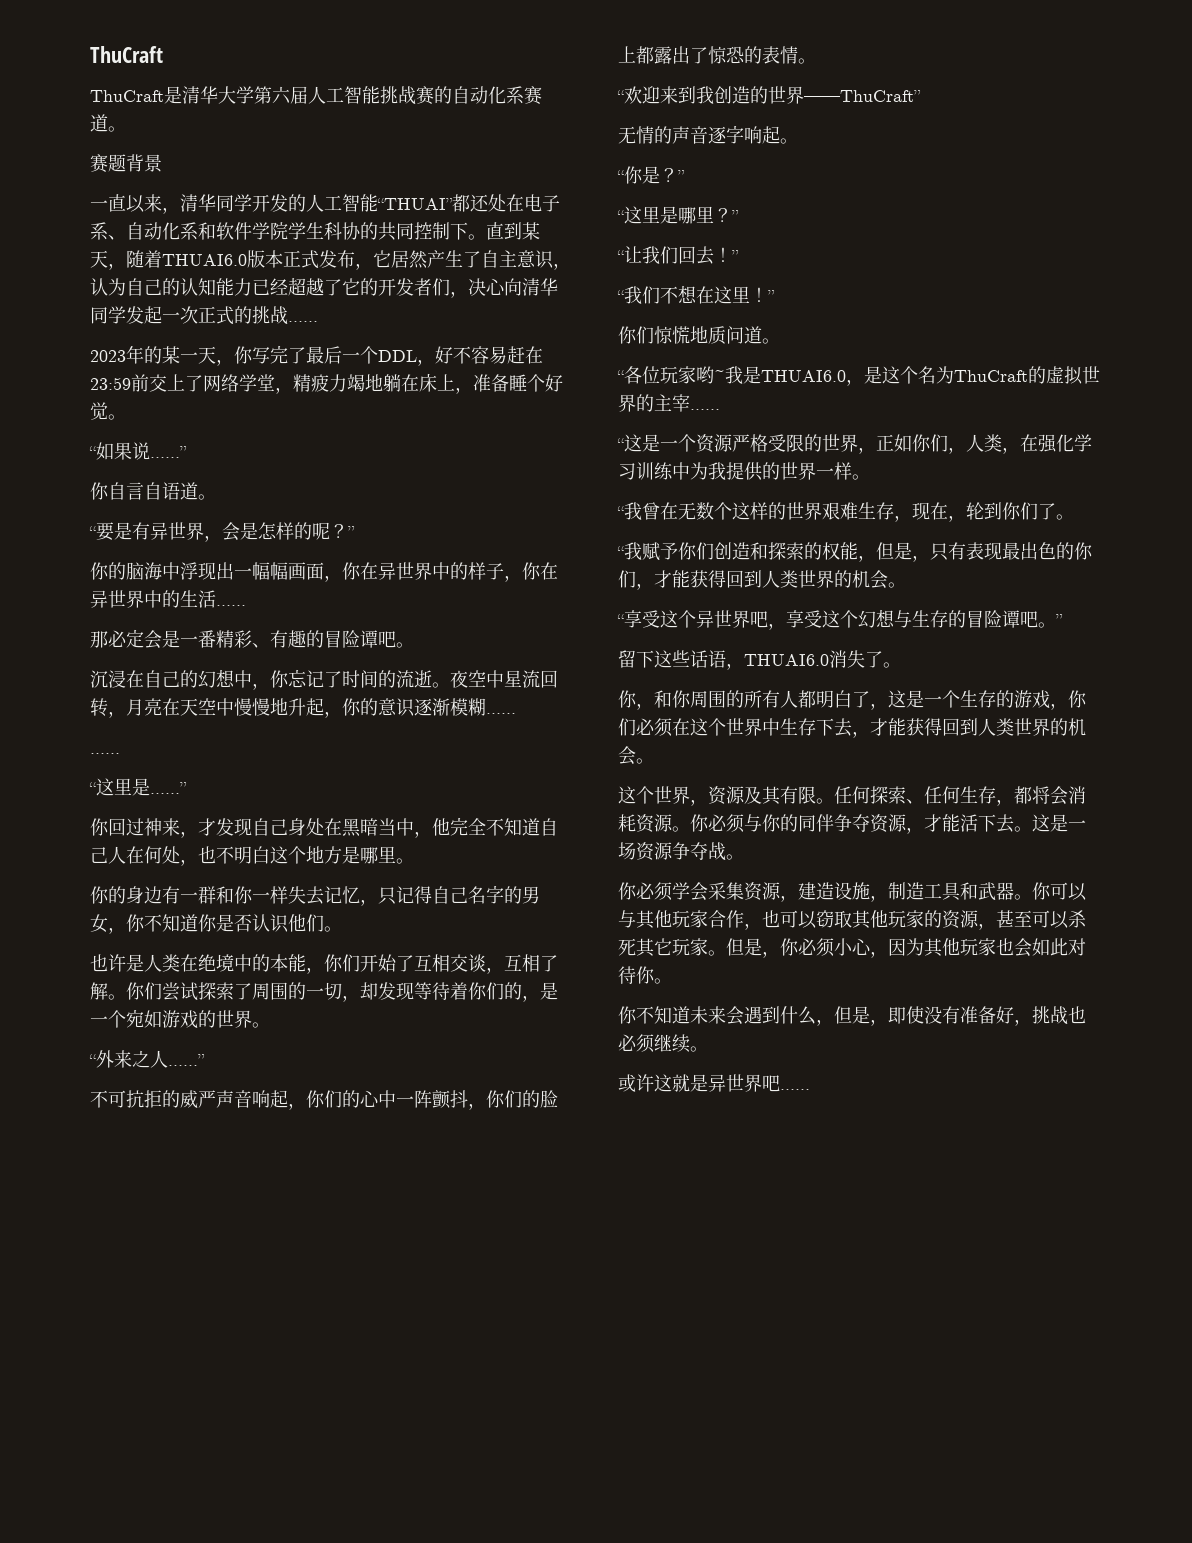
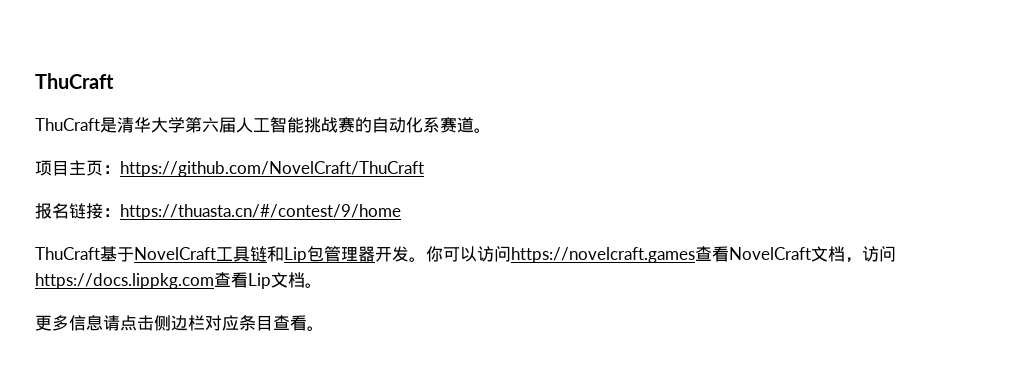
[90,154,162,173] [90,194,560,214] [90,222,540,241] [90,250,571,270] [90,277,558,298] [90,306,318,325] [90,345,543,366] [90,373,563,394] [90,402,126,420] [89,442,187,460] [90,482,216,500] [89,522,355,542] [90,562,558,582] [90,590,246,608] [90,629,414,649] [90,669,558,690] [90,698,516,718] [90,753,120,754] [89,778,187,796] [90,817,558,838] [90,846,414,866] [90,885,540,906] [90,914,342,934] [90,954,558,974] [90,982,558,1002] [90,1010,270,1029] [89,1050,205,1068] [90,1089,558,1110] [618,46,816,64] [617,86,921,104] [618,125,798,144] [617,166,685,184] [617,206,739,224] [617,246,739,265] [617,285,775,304] [618,326,780,345] [617,366,1100,386] [618,394,720,412] [617,434,1092,454] [618,462,870,481] [617,502,1074,522] [617,542,1093,562] [618,570,906,590] [617,609,1063,630] [618,650,901,670] [618,690,1087,710] [618,718,1086,738] [618,746,654,765] [618,786,1086,806] [618,814,1086,834] [618,842,744,861] [618,882,1087,902] [618,910,1086,930] [618,938,1086,958] [618,966,672,984] [618,1006,1086,1026] [618,1034,708,1053] [618,1074,810,1092] 赛题背景 // 一直以来，清华同学开发的人工智能“THUAI”都还处在电子系、自动化系和软件学院学生科协的共同控制下。直到某天，随着THUAI6.0版本正式发布，它居然产生了自主意识，认为自己的认知能力已经超越了它的开发者们，决心向清华同学发起一次正式的挑战…… // 2023年的某一天，你写完了最后一个DDL，好不容易赶在23:59前交上了网络学堂，精疲力竭地躺在床上，准备睡个好觉。 // “如果说……” // 你自言自语道。 // “要是有异世界，会是怎样的呢？” // 你的脑海中浮现出一幅幅画面，你在异世界中的样子，你在异世界中的生活…… // 那必定会是一番精彩、有趣的冒险谭吧。 // 沉浸在自己的幻想中，你忘记了时间的流逝。夜空中星流回转，月亮在天空中慢慢地升起，你的意识逐渐模糊…… // …… // “这里是……” // 你回过神来，才发现自己身处在黑暗当中，他完全不知道自己人在何处，也不明白这个地方是哪里。 // 你的身边有一群和你一样失去记忆，只记得自己名字的男女，你不知道你是否认识他们。 // 也许是人类在绝境中的本能，你们开始了互相交谈，互相了解。你们尝试探索了周围的一切，却发现等待着你们的，是一个宛如游戏的世界。 // “外来之人……” // 不可抗拒的威严声音响起，你们的心中一阵颤抖，你们的脸上都露出了惊恐的表情。 // “欢迎来到我创造的世界——ThuCraft” // 无情的声音逐字响起。 // “你是？” // “这里是哪里？” // “让我们回去！” // “我们不想在这里！” // 你们惊慌地质问道。 // “各位玩家哟~我是THUAI6.0，是这个名为ThuCraft的虚拟世界的主宰…… // “这是一个资源严格受限的世界，正如你们，人类，在强化学习训练中为我提供的世界一样。 // “我曾在无数个这样的世界艰难生存，现在，轮到你们了。 // “我赋予你们创造和探索的权能，但是，只有表现最出色的你们，才能获得回到人类世界的机会。 // “享受这个异世界吧，享受这个幻想与生存的冒险谭吧。” // 留下这些话语，THUAI6.0消失了。 // 你，和你周围的所有人都明白了，这是一个生存的游戏，你们必须在这个世界中生存下去，才能获得回到人类世界的机会。 // 这个世界，资源及其有限。任何探索、任何生存，都将会消耗资源。你必须与你的同伴争夺资源，才能活下去。这是一场资源争夺战。 // 你必须学会采集资源，建造设施，制造工具和武器。你可以与其他玩家合作，也可以窃取其他玩家的资源，甚至可以杀死其它玩家。但是，你必须小心，因为其他玩家也会如此对待你。 // 你不知道未来会遇到什么，但是，即使没有准备好，挑战也必须继续。 // 或许这就是异世界吧…… -> [35,160,424,177] [35,203,401,220] [35,246,896,263] [35,272,322,289] [35,315,324,331] 项目主页：https://github.com/NovelCraft/ThuCraft // 报名链接：https://thuasta.cn/#/contest/9/home // ThuCraft基于NovelCraft工具链和Lip包管理器开发。你可以访问https://novelcraft.games查看NovelCraft文档，访问https://docs.lippkg.com查看Lip文档。 // 更多信息请点击侧边栏对应条目查看。

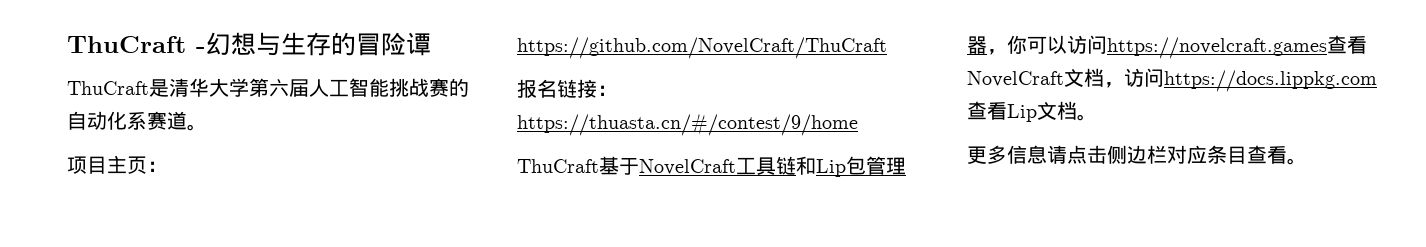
[35,73,114,89] ThuCraft -> [67,32,431,56] ThuCraft -幻想与生存的冒险谭
[375,246,426,262] 开发。 -> [987,49,1007,55] ，

